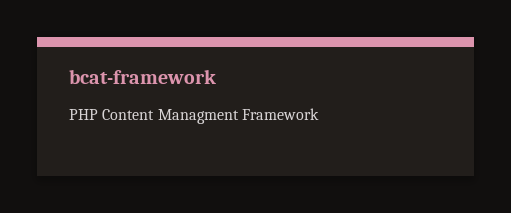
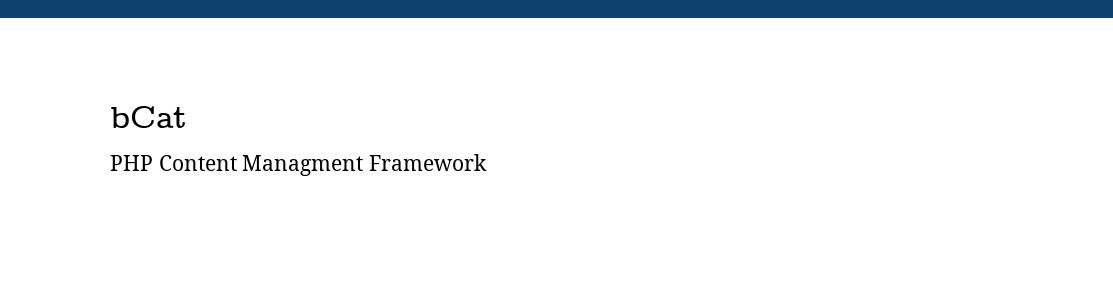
[69,69,216,84] bcat-framework -> [110,106,187,128] bCat

